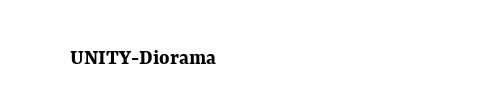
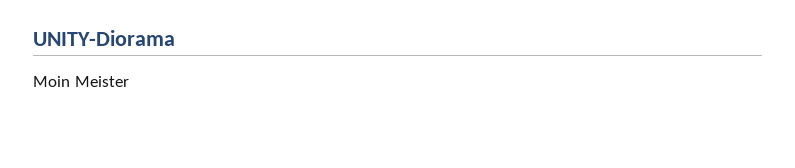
(216, 57) none -> [33,76,129,87] // Moin Meister

